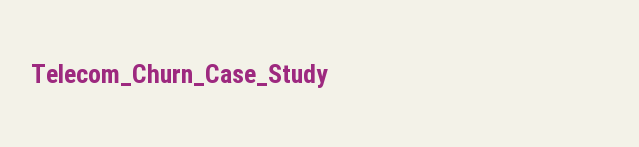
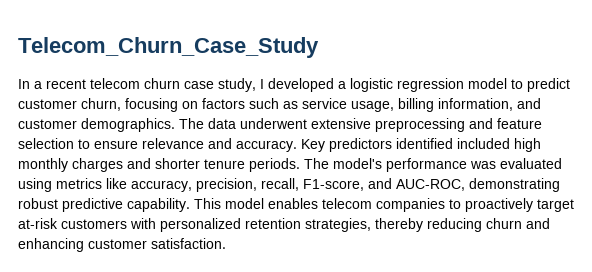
(328, 76) none -> [18,78,570,92] [18,98,541,112] [18,118,542,132] [18,138,541,152] [18,158,562,172] [18,178,560,192] [18,198,574,212] [18,218,550,232] [18,238,226,252] // In a recent telecom churn case study, I developed a logistic regression model to predict customer churn, focusing on factors such as service usage, billing information, and customer demographics. The data underwent extensive preprocessing and feature selection to ensure relevance and accuracy. Key predictors identified included high monthly charges and shorter tenure periods. The model's performance was evaluated using metrics like accuracy, precision, recall, F1-score, and AUC-ROC, demonstrating robust predictive capability. This model enables telecom companies to proactively target at-risk customers with personalized retention strategies, thereby reducing churn and enhancing customer satisfaction.

